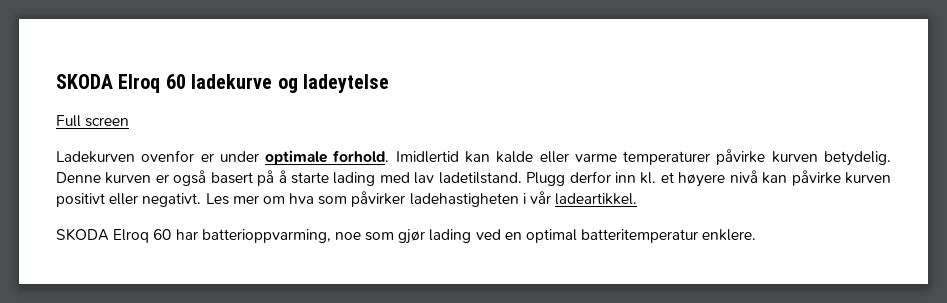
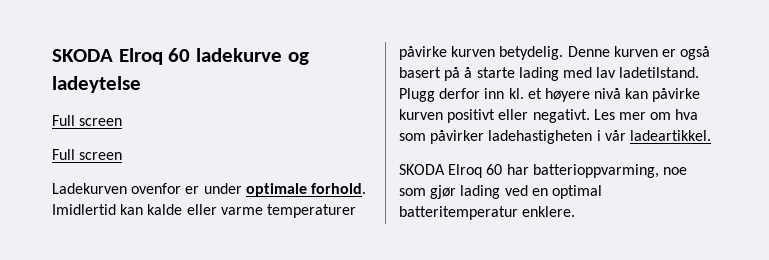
(130, 122) none -> [52,149,123,160] // Full screen

